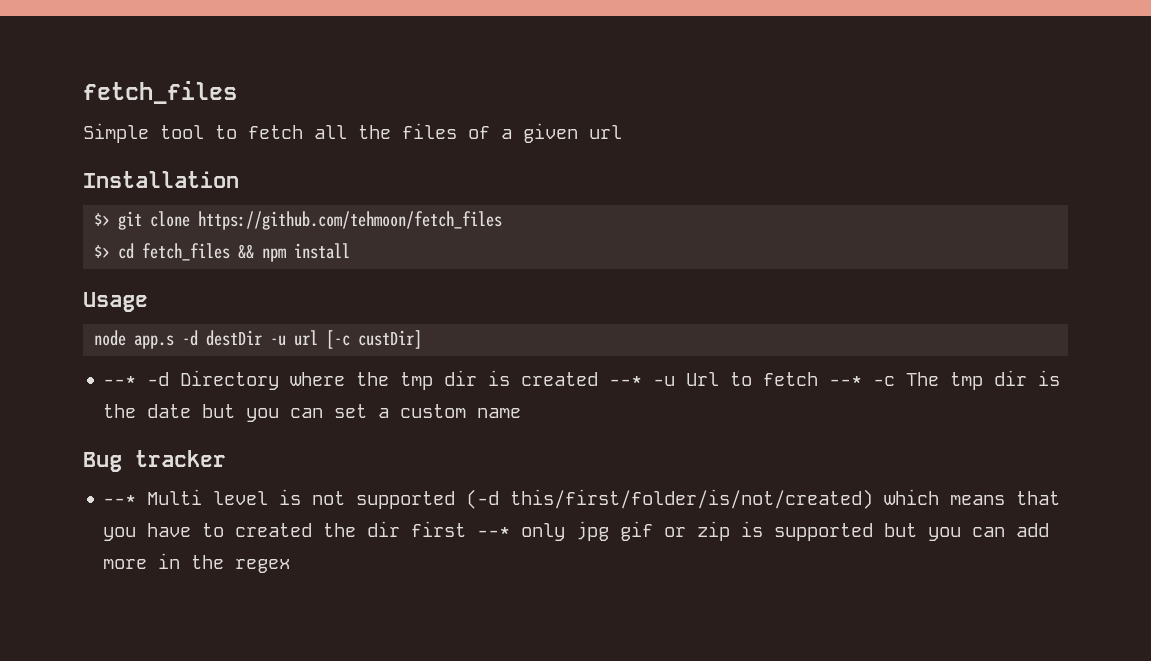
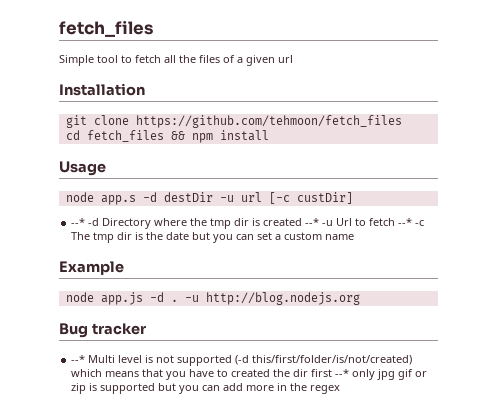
[94,213,111,226] $> -> (145, 89) none
[94,245,111,258] $> -> (402, 121) none
(522, 413) none -> [59,261,124,275] [65,292,360,305] // Example // node app.js -d . -u http://blog.nodejs.org

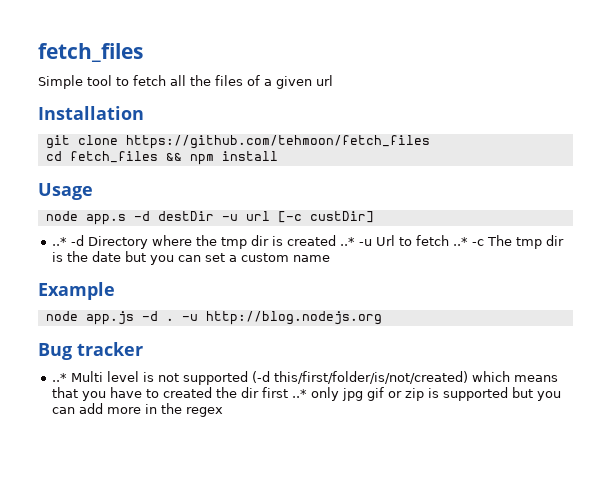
[71,218,86,226] --* -> [52,237,68,246] ..*
[305,218,320,226] --* -> [340,237,356,246] ..*
[398,218,413,226] --* -> [453,237,469,246] ..*
[71,355,86,363] --* -> [52,373,68,382] ..*
[335,369,350,377] --* -> [292,389,308,398] ..*

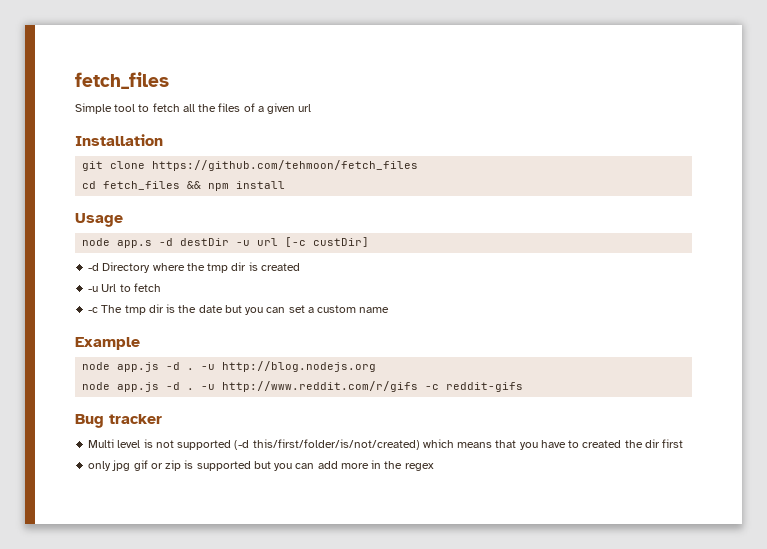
[52,237,68,246] ..* -> (370, 242) none
[340,237,356,246] ..* -> (300, 267) //
[453,237,469,246] ..* -> (161, 287) //
(382, 318) none -> [82,381,524,392] // node app.js -d . -u http://www.reddit.com/r/gifs -c reddit-gifs
[52,373,68,382] ..* -> (162, 419) none
[292,389,308,398] ..* -> (684, 443) //

